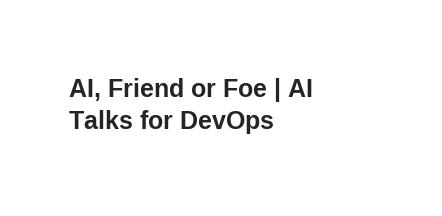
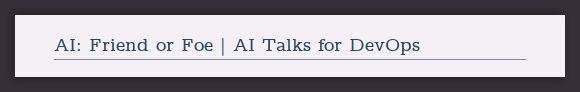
[69,79,101,101] AI, -> [54,39,82,51] AI:

